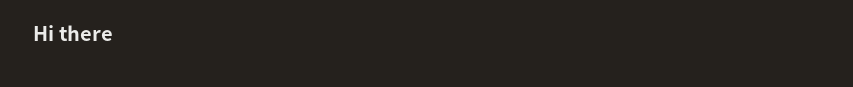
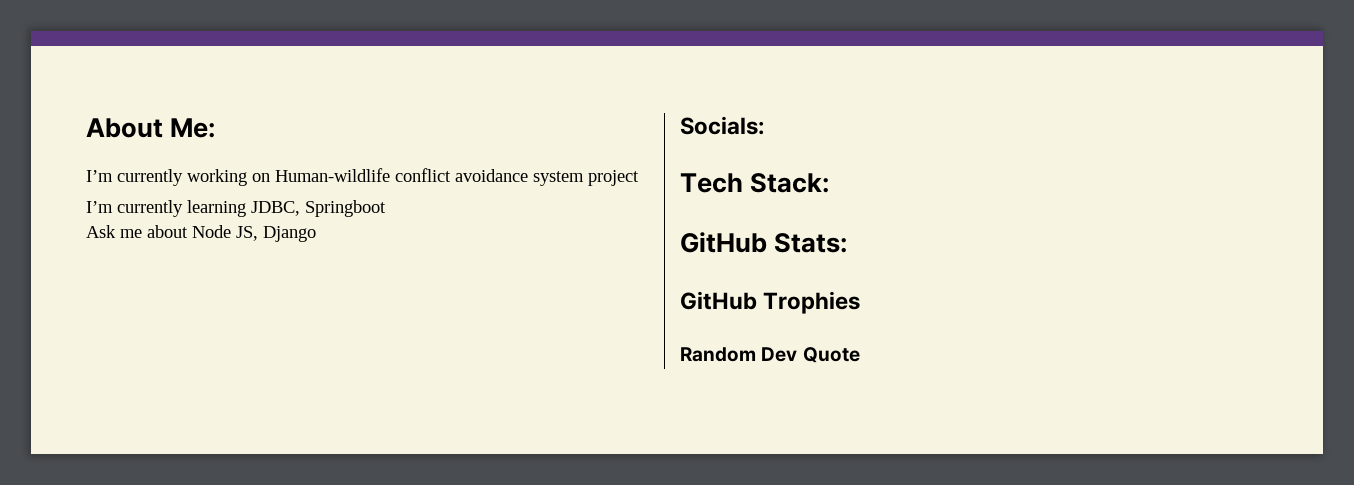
[33,25,114,41] Hi there -> [86,118,216,138] [86,168,639,186] [86,200,386,217] [86,225,316,242] [680,116,764,135] [680,173,830,193] [680,232,848,253] [680,291,861,314] [680,347,860,363] About Me: // I’m currently working on Human-wildlife conflict avoidance system project // I’m currently learning JDBC, Springboot // Ask me about Node JS, Django // Socials: // Tech Stack: // GitHub Stats: // GitHub Trophies // Random Dev Quote

